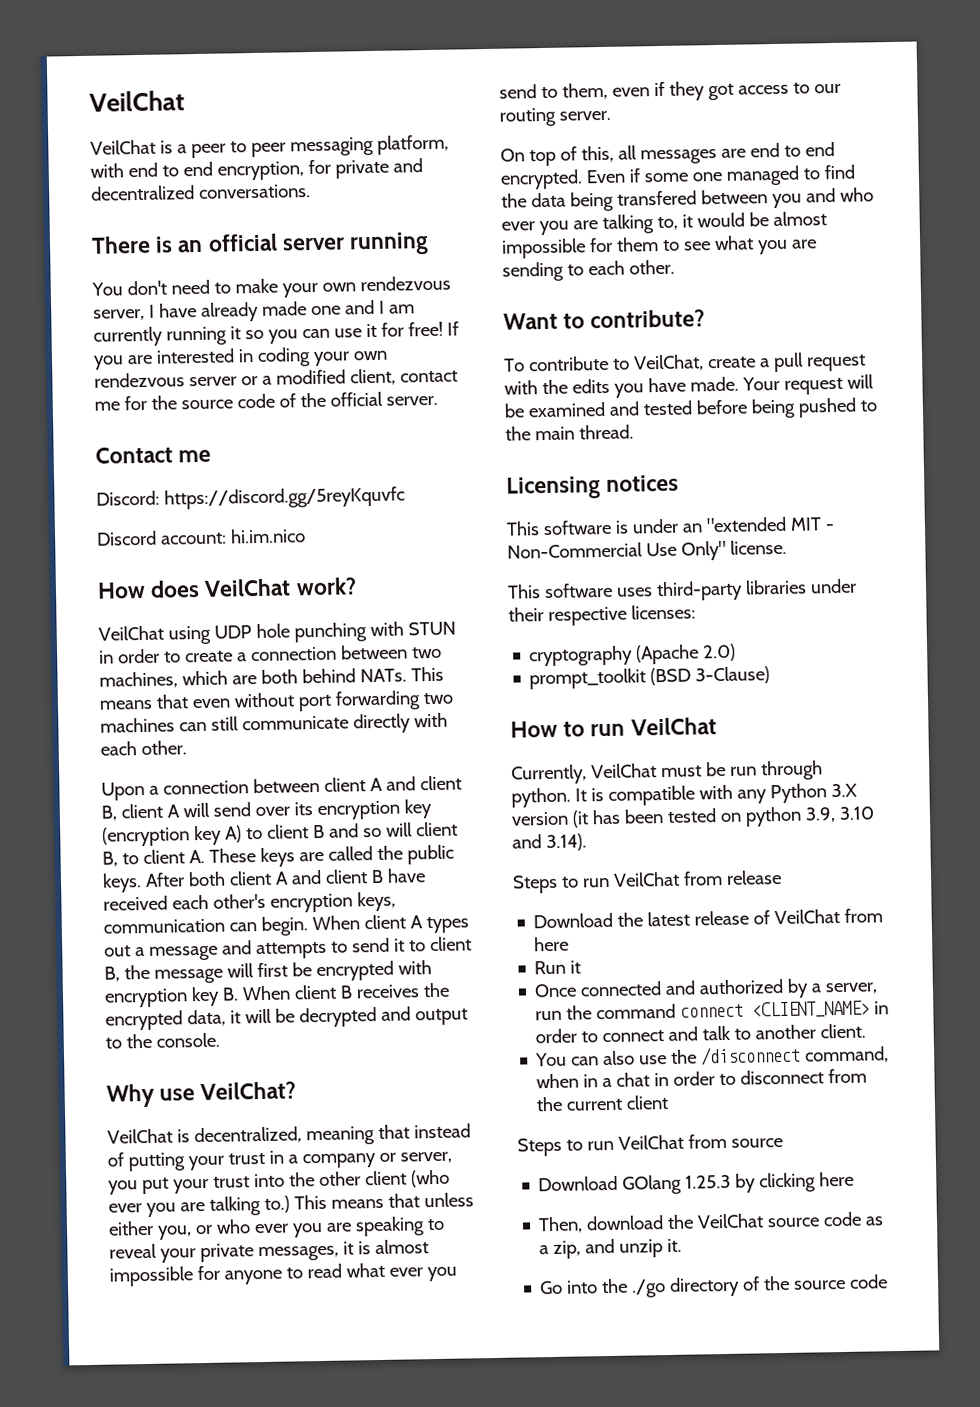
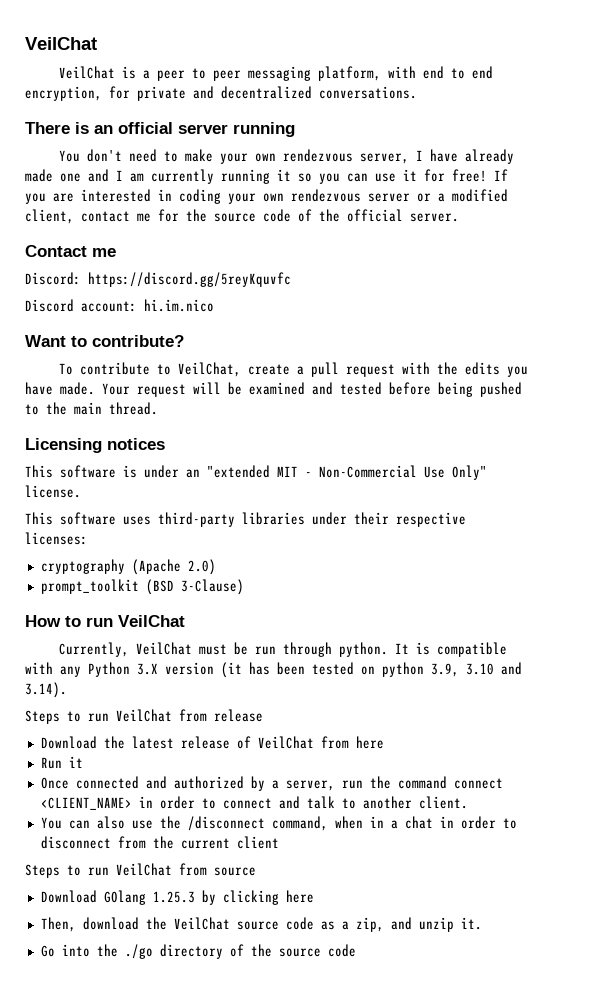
[97,577,357,599] [98,621,456,645] [99,644,442,664] [99,666,444,689] [99,690,453,712] [100,712,448,734] [100,740,187,756] [101,775,462,801] [101,799,432,821] [102,821,458,847] [102,844,454,868] [102,868,426,893] [103,891,396,913] [103,914,469,936] [104,936,472,961] [104,960,432,984] [104,982,450,1008] [105,1006,468,1031] [105,1032,220,1049] [106,1081,297,1108] [107,1123,471,1146] [107,1150,452,1172] [108,1169,450,1195] [108,1192,474,1218] [108,1216,445,1240] [109,1239,429,1263] [109,1262,457,1287] [499,81,841,101] [499,107,611,127] [500,141,835,167] [500,164,855,190] [501,187,874,212] [501,211,827,236] [501,235,817,259] [502,259,675,282] // How does VeilChat work? // VeilChat using UDP hole punching with STUN in order to create a connection between two machines, which are both behind NATs. This means that even without port forwarding two machines can still communicate directly with each other. // Upon a connection between client A and client B, client A will send over its encryption key (encryption key A) to client B and so will client B, to client A. These keys are called the public keys. After both client A and client B have received each other's encryption keys, communication can begin. When client A types out a message and attempts to send it to client B, the message will first be encrypted with encryption key B. When client B receives the encrypted data, it will be decrypted and output to the console. // Why use VeilChat? // VeilChat is decentralized, meaning that instead of putting your trust in a company or server, you put your trust into the other client (who ever you are talking to.) This means that unless either you, or who ever you are speaking to reveal your private messages, it is almost impossible for anyone to read what ever you send to them, even if they got access to our routing server. // On top of this, all messages are end to end encrypted. Even if some one managed to find the data being transfered between you and who ever you are talking to, it would be almost impossible for them to see what you are sending to each other. -> (214, 305) none

